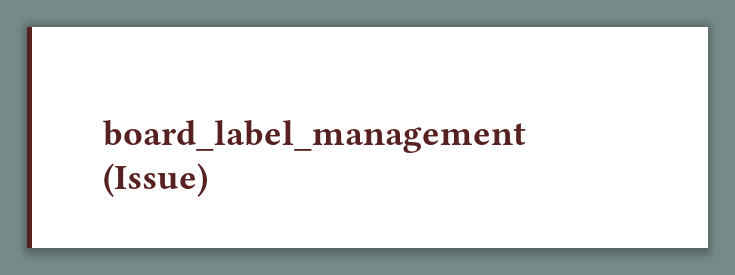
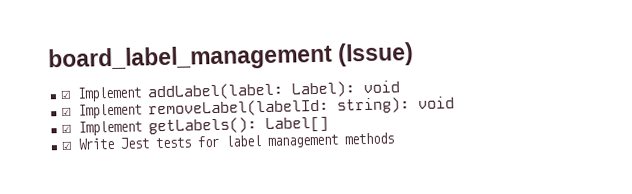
(208, 180) none -> [60,80,401,102] [61,96,456,119] [61,116,330,136] [61,132,395,151] // ☑ Implement addLabel(label: Label): void // ☑ Implement removeLabel(labelId: string): void // ☑ Implement getLabels(): Label[] // ☑ Write Jest tests for label management methods

